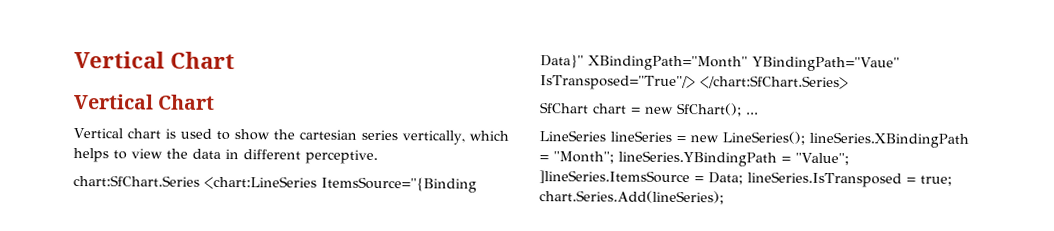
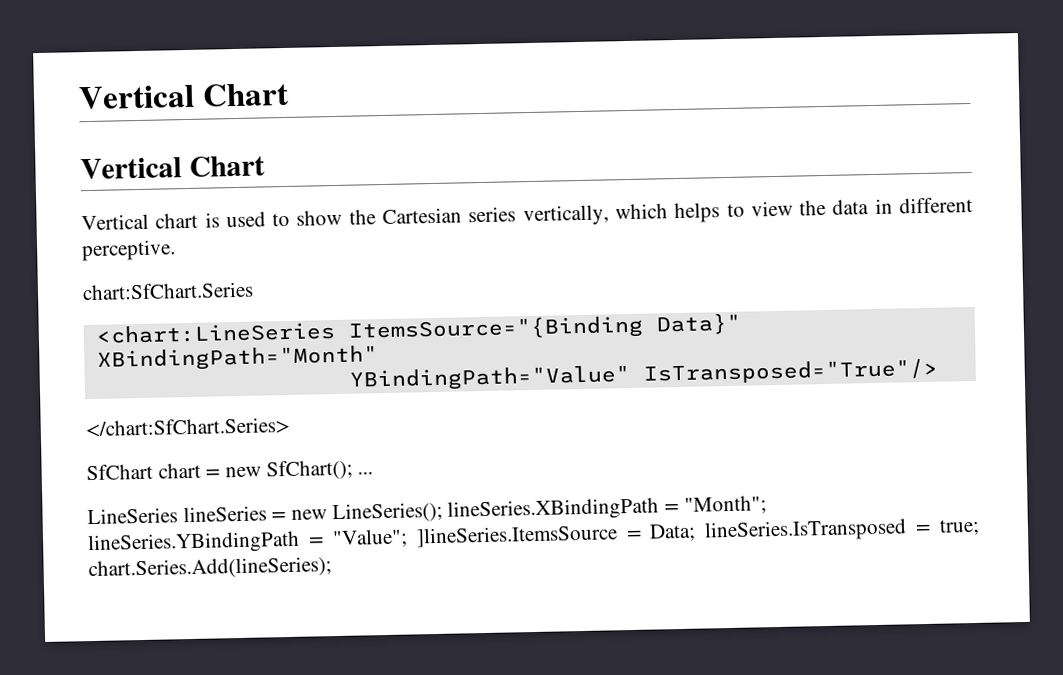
[298,129,357,140] cartesian -> [382,207,463,225] Cartesian
(200, 180) none -> (254, 291) //
[752,56,900,72] YBindingPath="Vaue" -> [348,365,631,392] // YBindingPath="Value"
(696, 83) none -> (938, 371) //

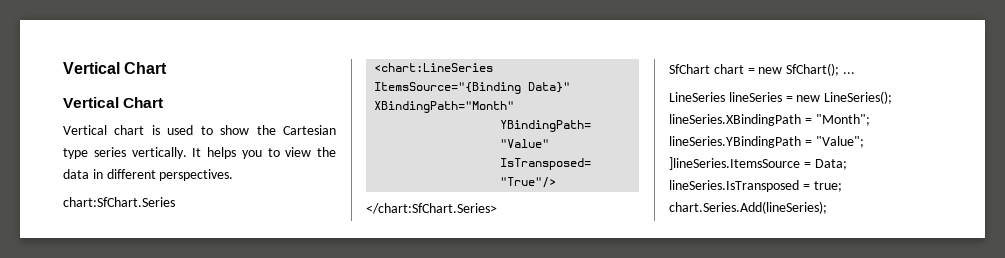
[468,202,721,227] series vertically, which helps -> [63,147,262,159] type series vertically. It helps you
[81,239,176,262] perceptive. -> [159,169,234,181] perspectives.

